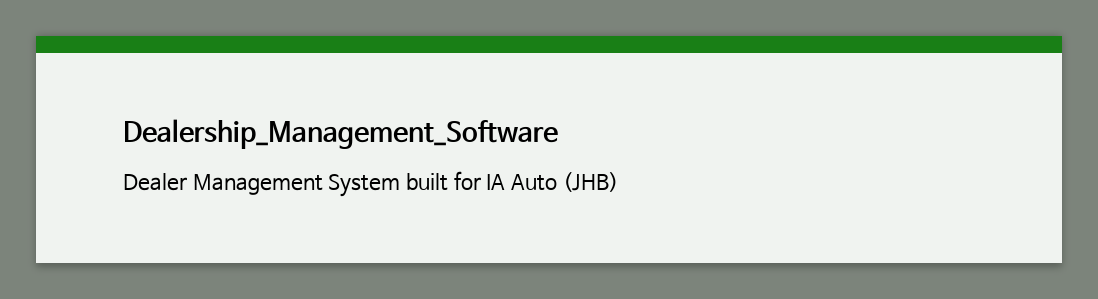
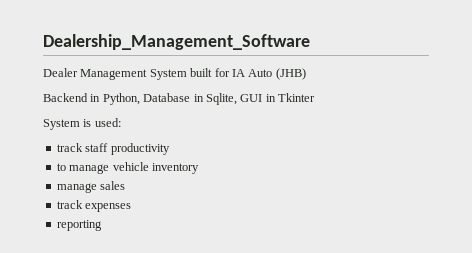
(618, 182) none -> [43,93,315,105] [43,118,121,130] [56,143,170,155] [56,162,199,174] [56,181,126,193] [56,200,132,212] [56,220,102,231] // Backend in Python, Database in Sqlite, GUI in Tkinter // System is used: // track staff productivity // to manage vehicle inventory // manage sales // track expenses // reporting

